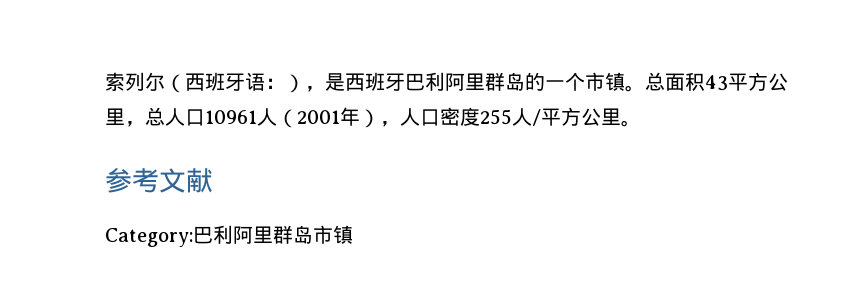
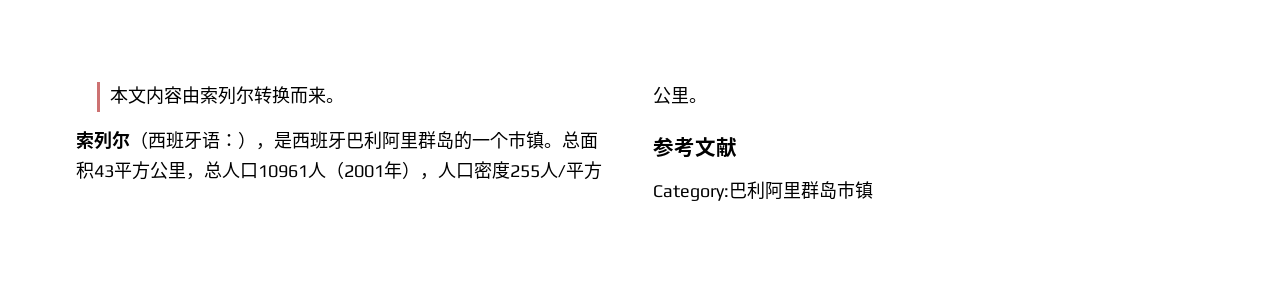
(105, 81) none -> [109,86,344,105] 本文内容由索列尔转换而来。 //

